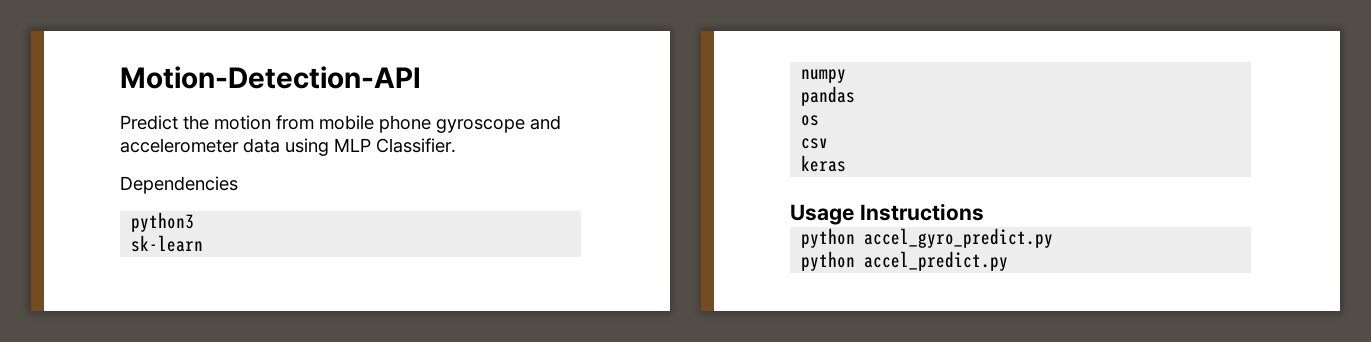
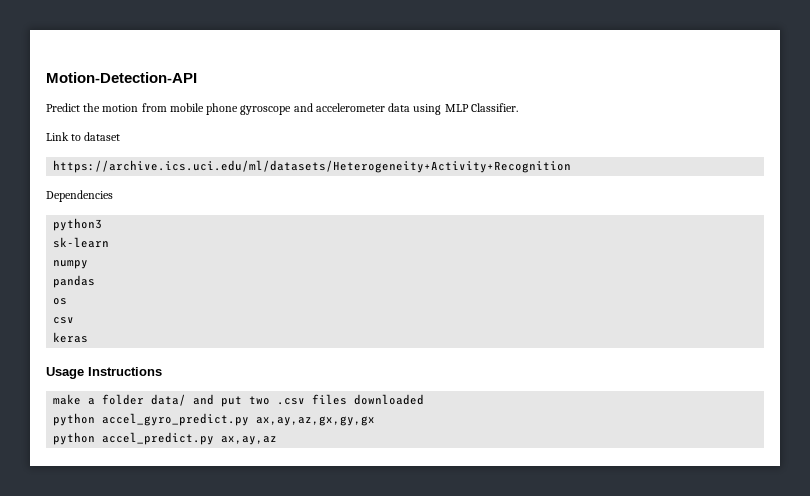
(456, 145) none -> [46,132,121,141] [53,160,572,173] // Link to dataset // https://archive.ics.uci.edu/ml/datasets/Heterogeneity+Activity+Recognition
(984, 212) none -> [53,394,425,407] // make a folder data/ and put two .csv files downloaded
(1054, 238) none -> [256,416,376,426] ax,ay,az,gx,gy,gx
(1009, 261) none -> [221,436,278,445] ax,ay,az

